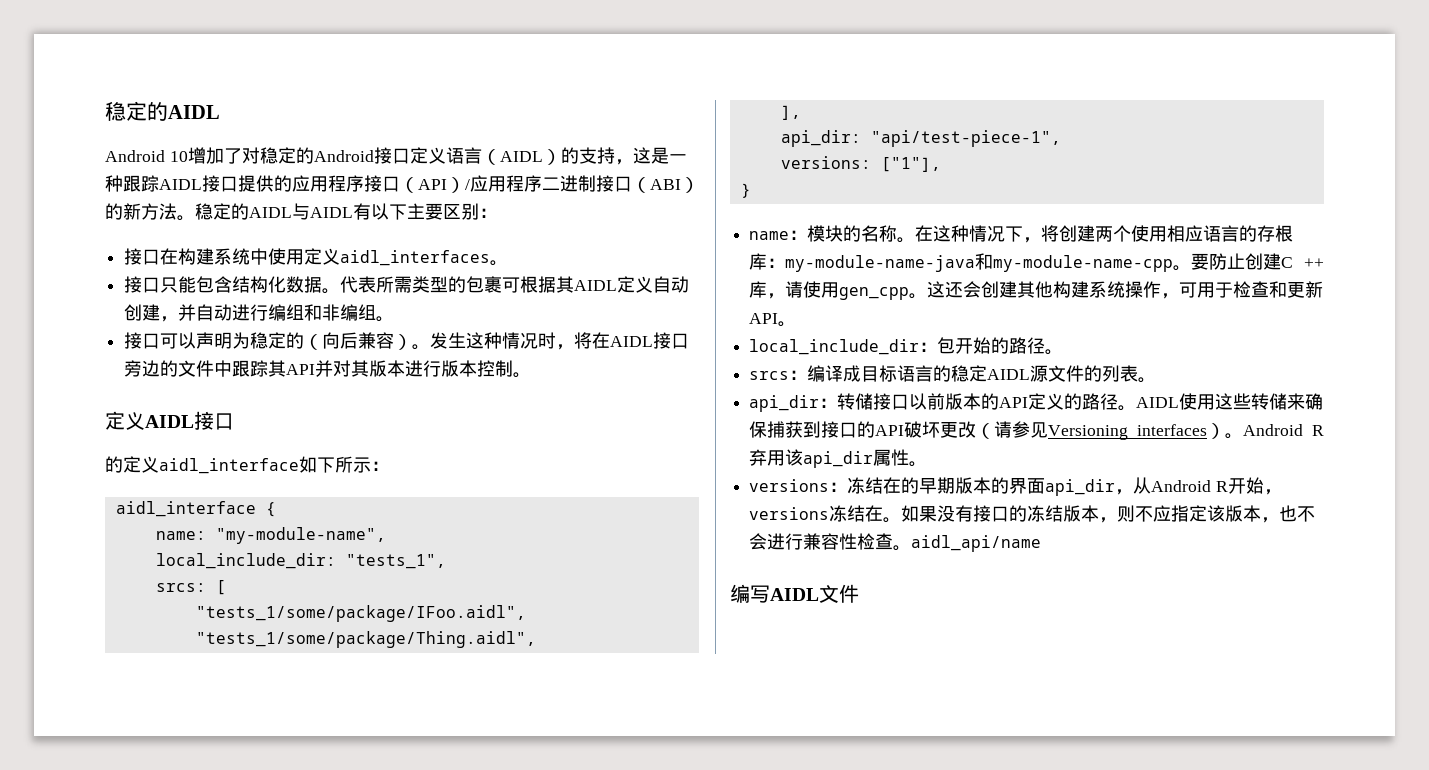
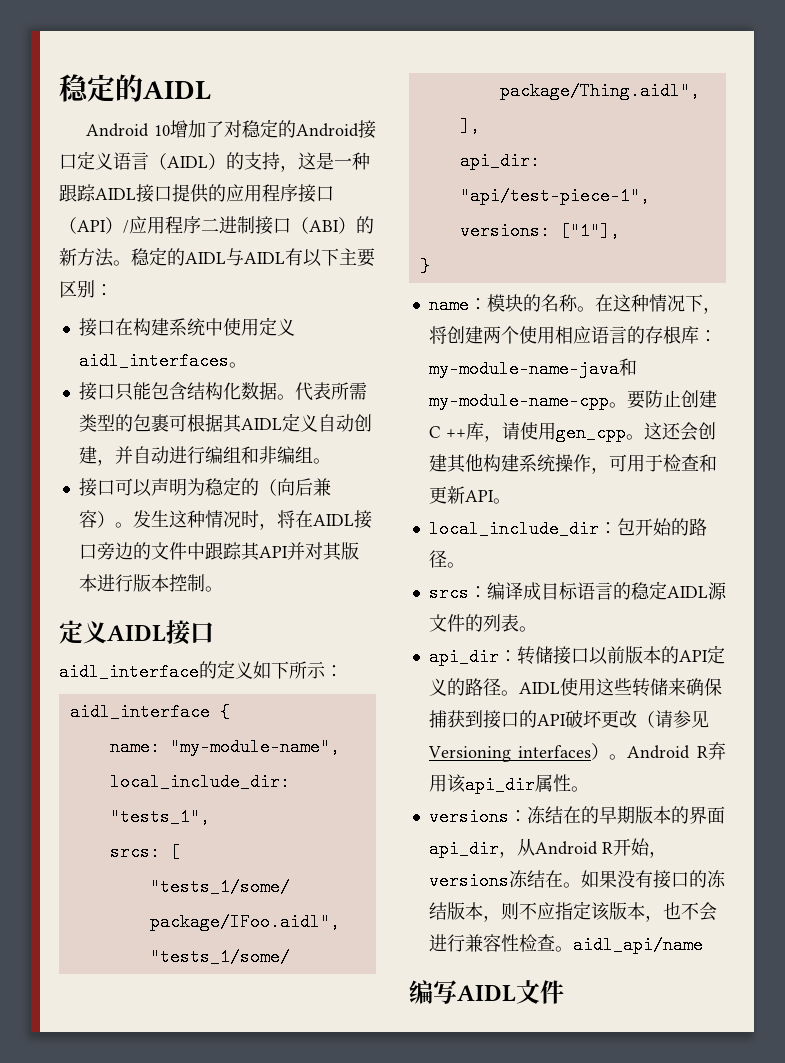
[105,456,299,474] 的定义aidl_interface -> [59,660,253,681] aidl_interface的定义

